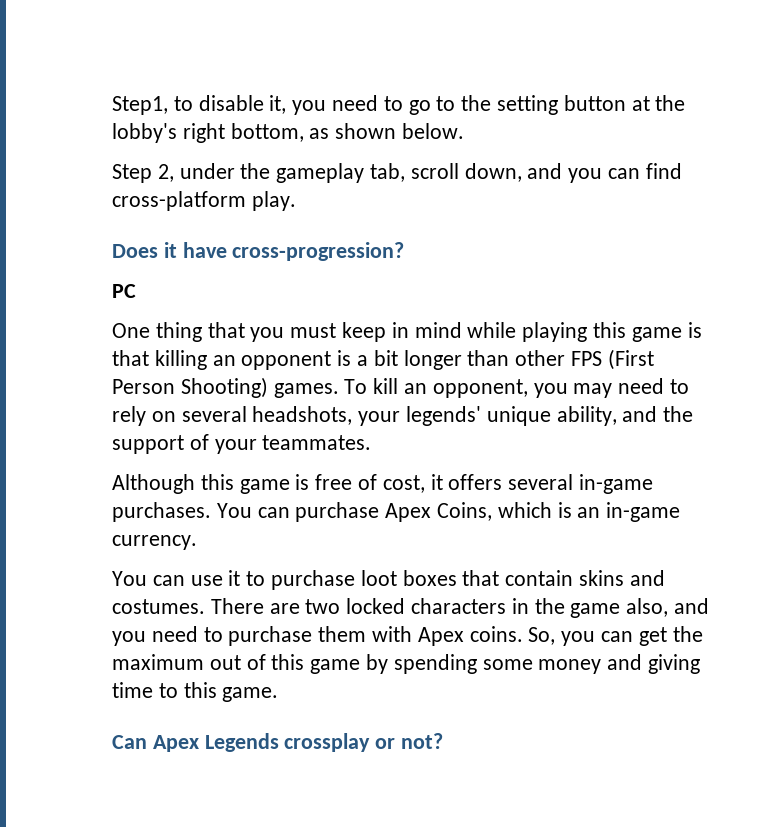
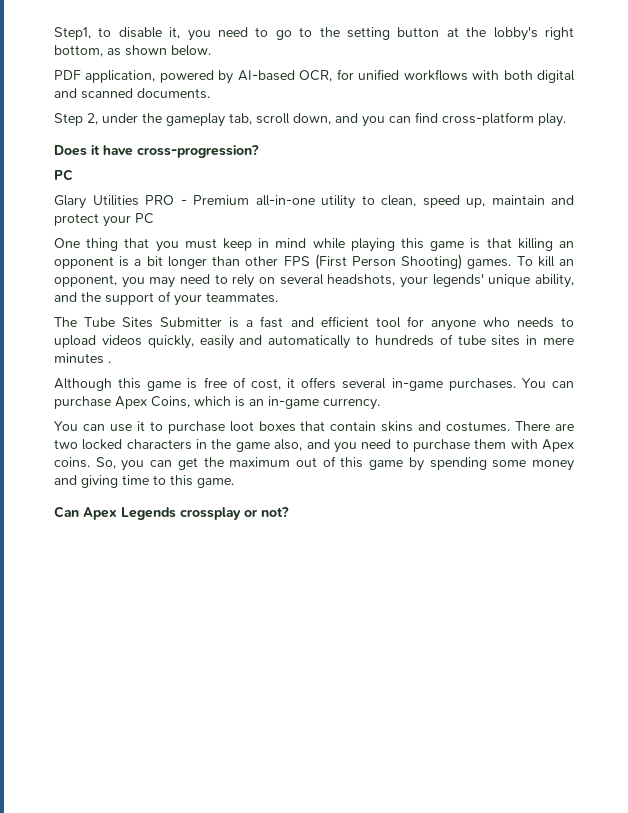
(465, 131) none -> [54,69,575,84] [54,88,210,99] // PDF application, powered by AI-based OCR, for unified workflows with both digital and scanned documents.
(136, 291) none -> [54,195,574,209] [54,213,154,227] // Glary Utilities PRO - Premium all-in-one utility to clean, speed up, maintain and protect your PC
(372, 442) none -> [54,316,574,331] [54,334,574,349] [54,353,111,364] // The Tube Sites Submitter is a fast and efficient tool for anyone who needs to upload videos quickly, easily and automatically to hundreds of tube sites in mere minutes .

